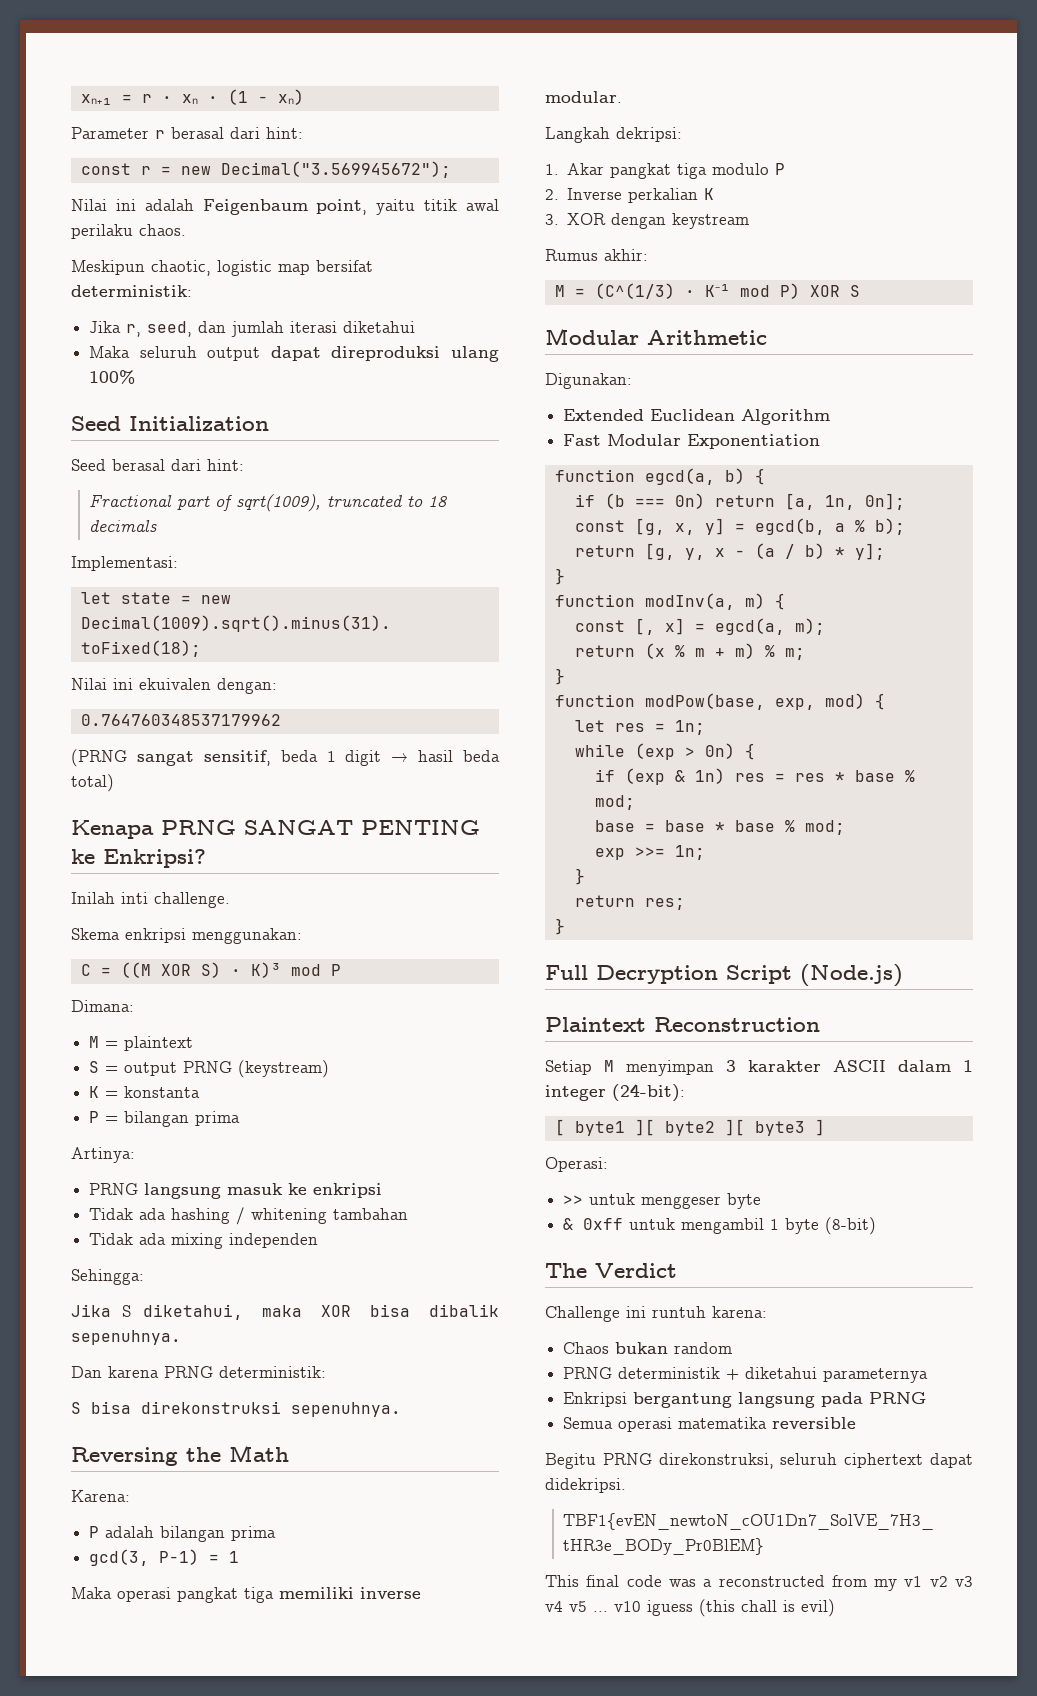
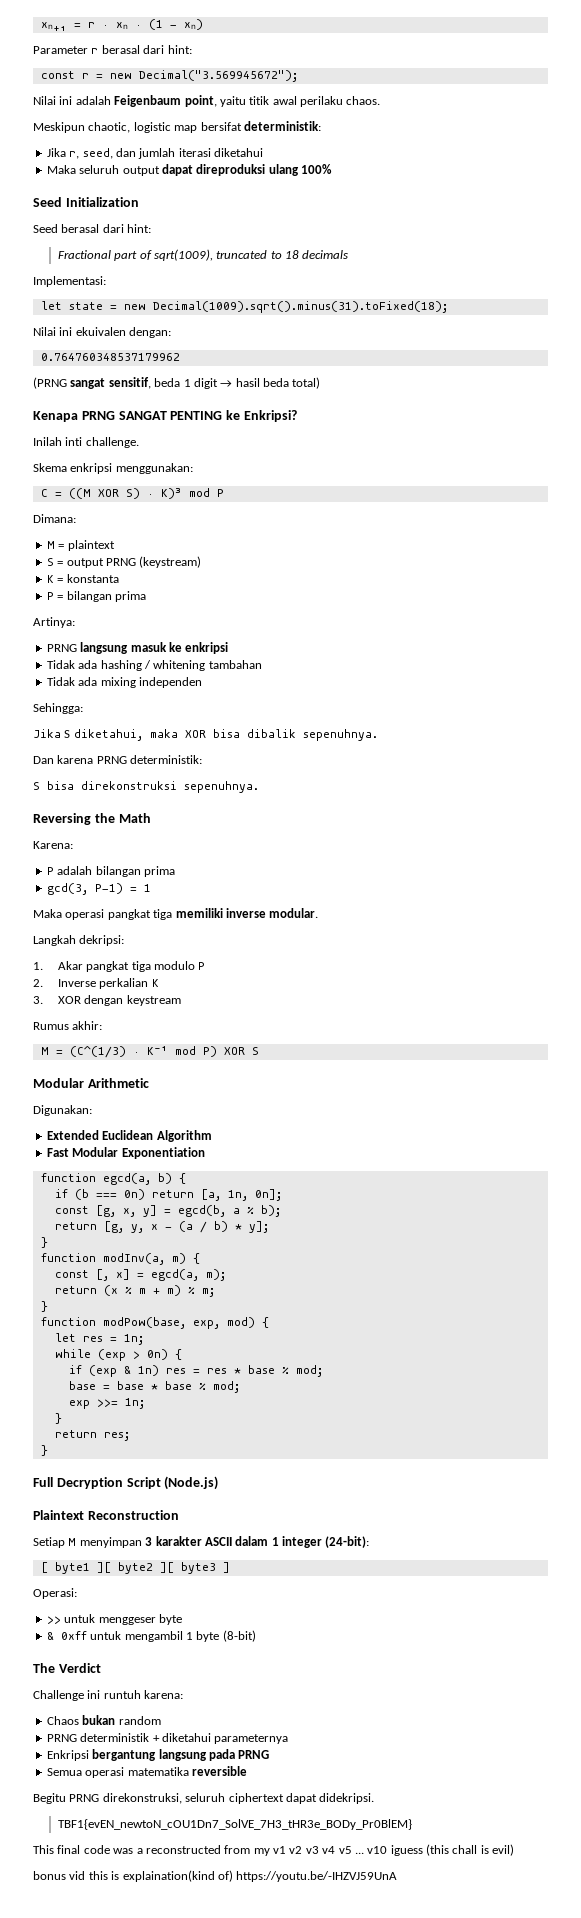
(835, 1608) none -> [33,1870,398,1882] // bonus vid this is explaination(kind of) https://youtu.be/-IHZVJ59UnA

